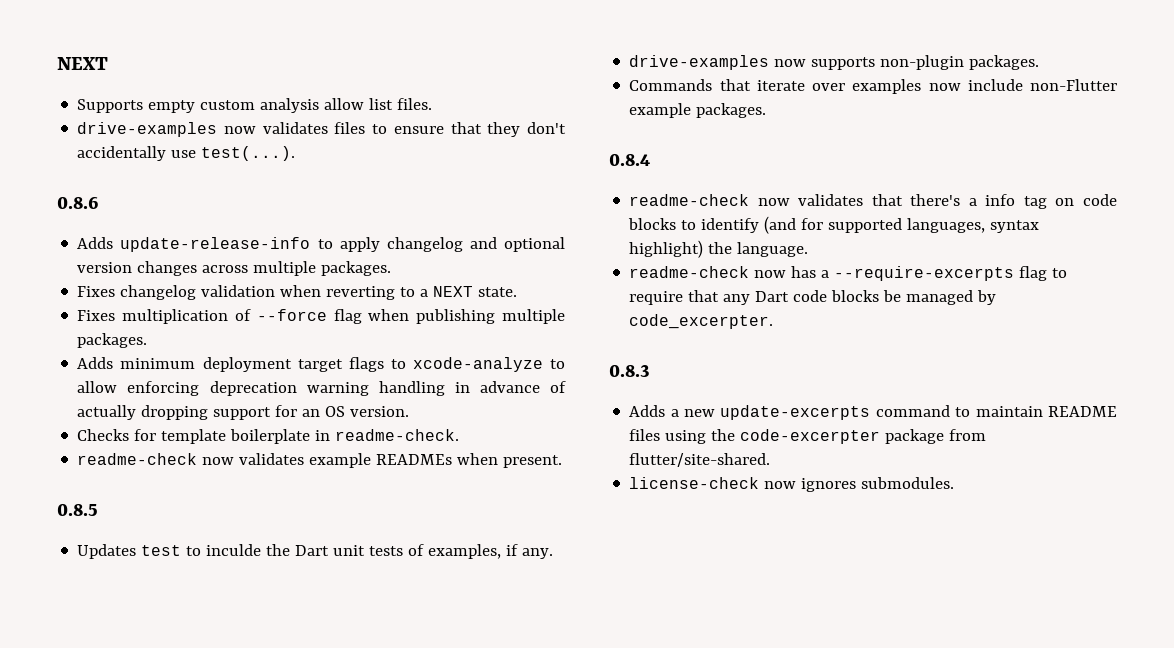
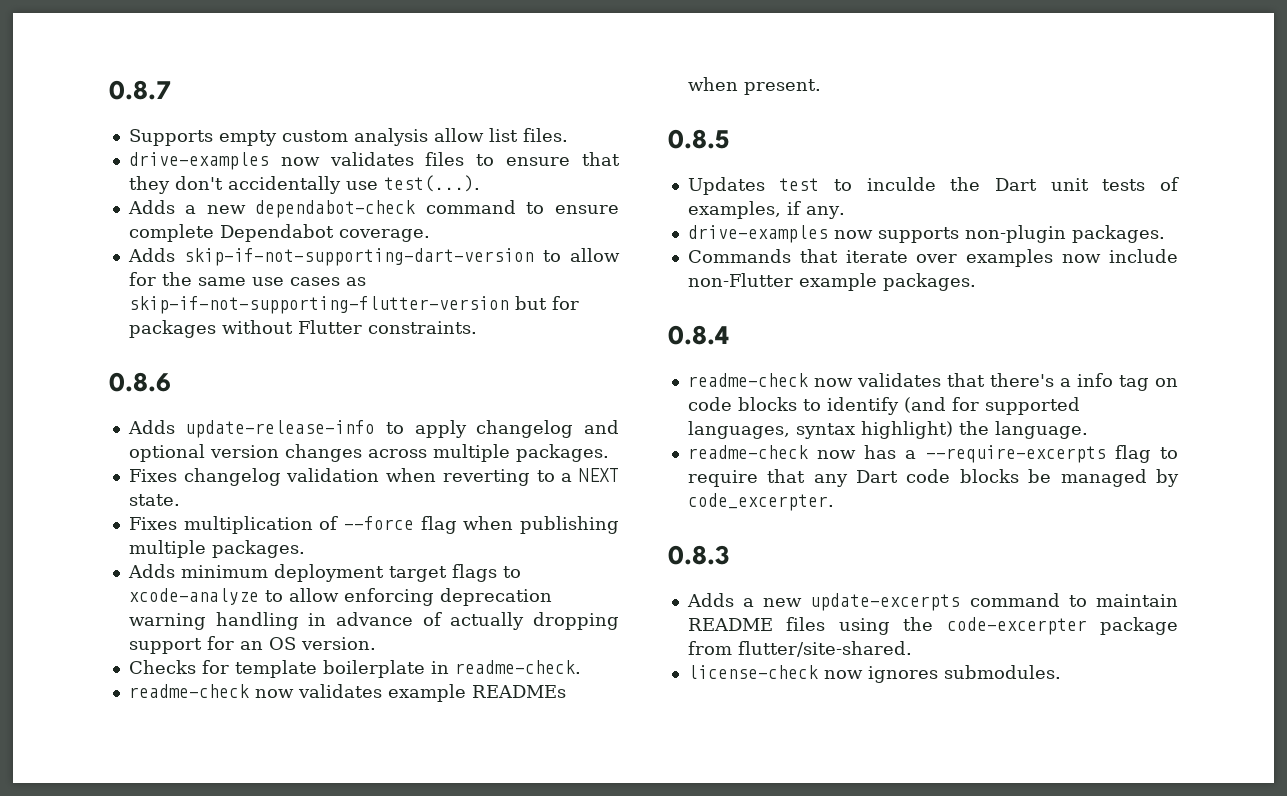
[57,57,108,70] NEXT -> [109,80,171,100] 0.8.7
(296, 153) none -> [127,200,619,218] [128,224,430,242] [127,248,620,266] [128,272,366,286] [128,296,579,314] [128,320,477,338] // Adds a new dependabot-check command to ensure complete Dependabot coverage. // Adds skip-if-not-supporting-dart-version to allow for the same use cases as skip-if-not-supporting-flutter-version but for packages without Flutter constraints.

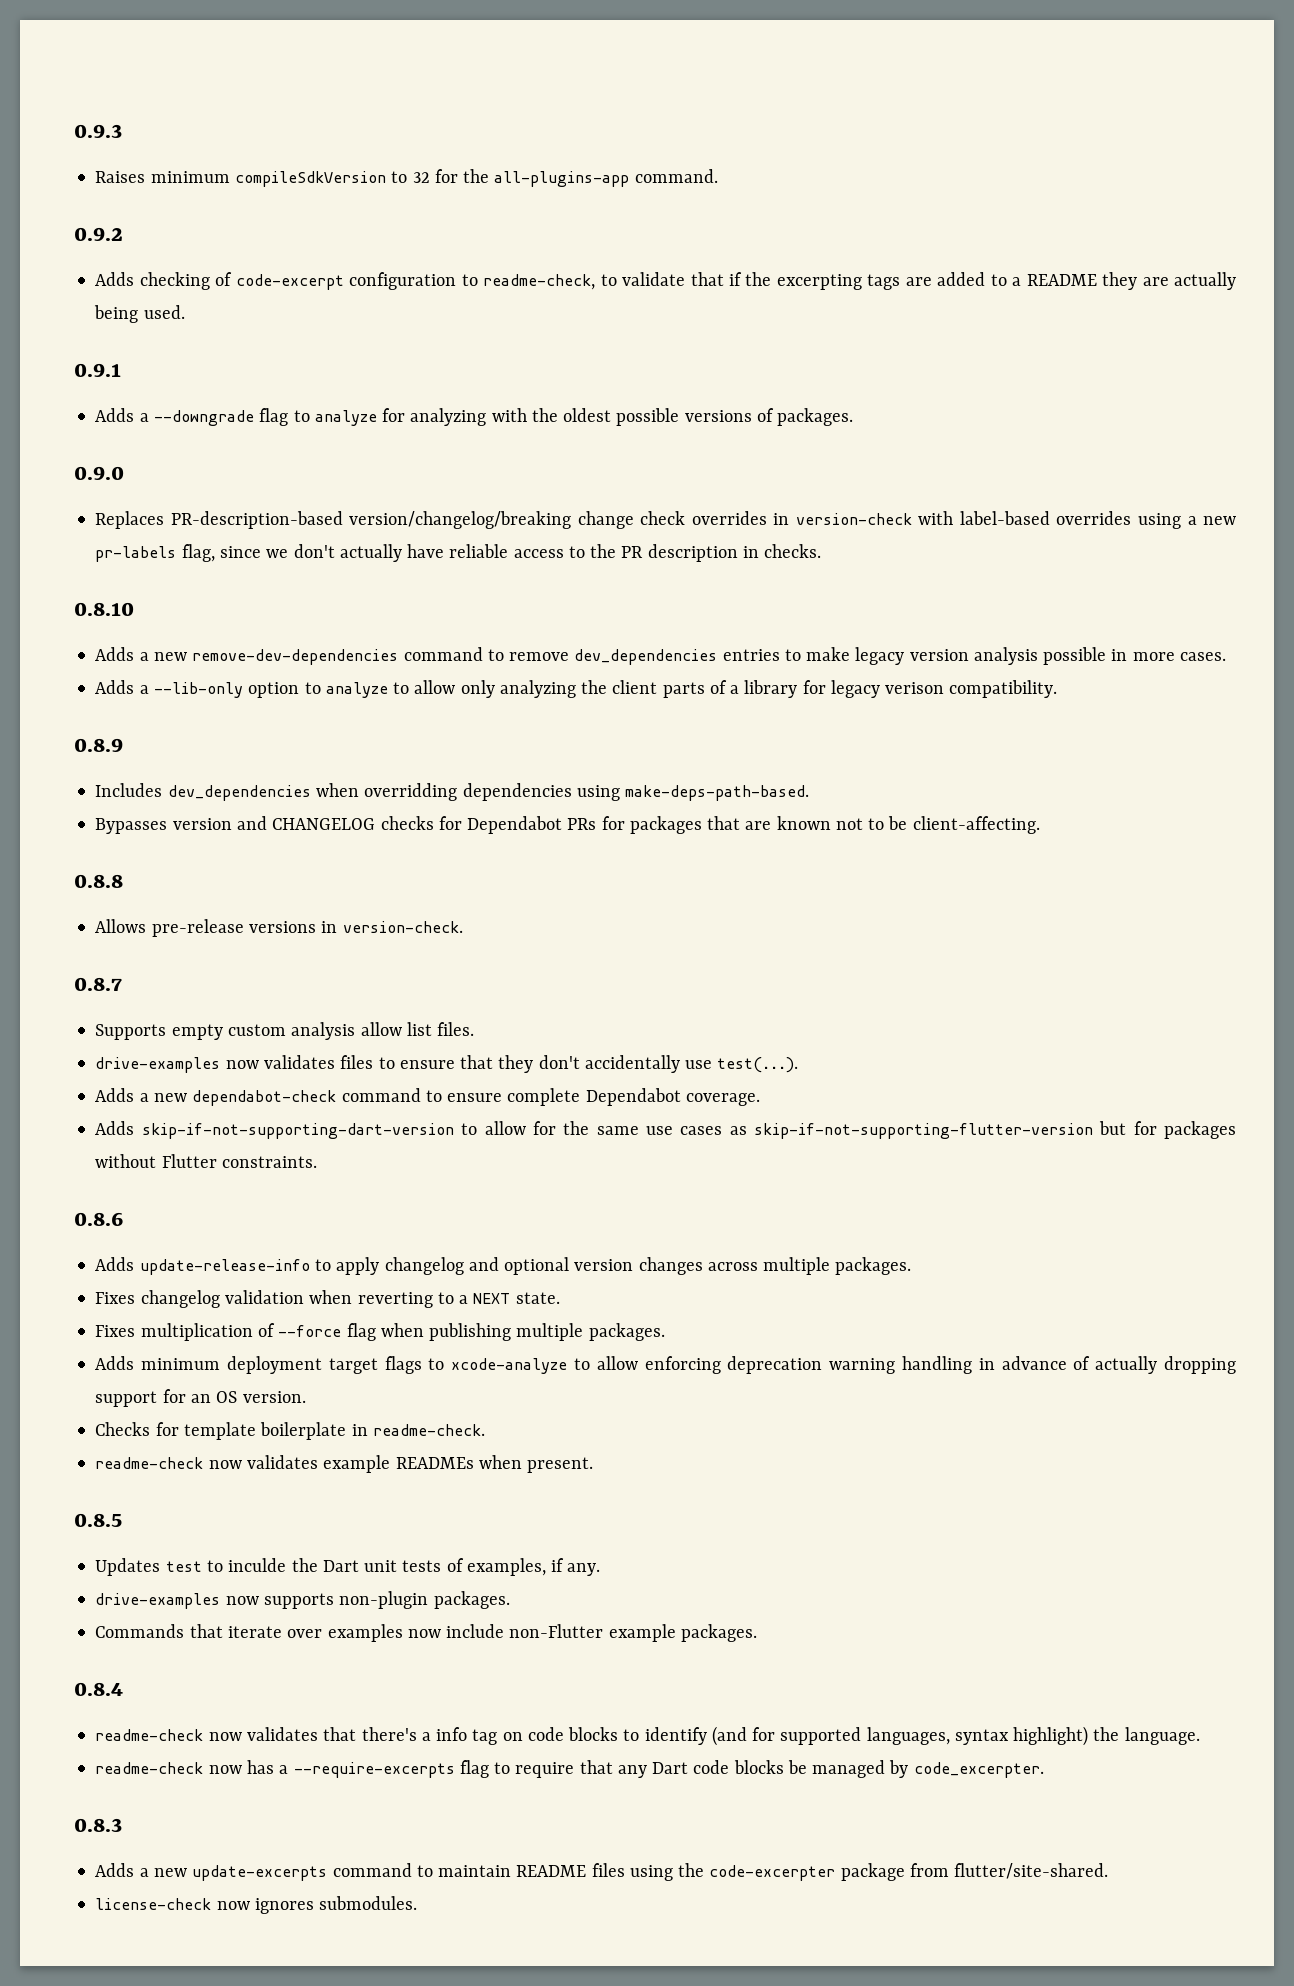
(109, 90) none -> [74,124,122,138] [95,169,718,187] [74,227,123,241] [95,272,1236,290] [94,305,185,323] [74,363,121,377] [95,408,854,426] [74,466,124,480] [95,511,1237,529] [95,544,822,562] [74,602,134,616] [95,647,1226,665] [95,680,1058,698] [74,738,123,752] [95,783,810,801] [95,816,1040,834] [74,874,123,888] [95,919,463,937] 0.9.3 // Raises minimum compileSdkVersion to 32 for the all-plugins-app command. // 0.9.2 // Adds checking of code-excerpt configuration to readme-check, to validate that if the excerpting tags are added to a README they are actually being used. // 0.9.1 // Adds a --downgrade flag to analyze for analyzing with the oldest possible versions of packages. // 0.9.0 // Replaces PR-description-based version/changelog/breaking change check overrides in version-check with label-based overrides using a new pr-labels flag, since we don't actually have reliable access to the PR description in checks. // 0.8.10 // Adds a new remove-dev-dependencies command to remove dev_dependencies entries to make legacy version analysis possible in more cases. // Adds a --lib-only option to analyze to allow only analyzing the client parts of a library for legacy verison compatibility. // 0.8.9 // Includes dev_dependencies when overridding dependencies using make-deps-path-based. // Bypasses version and CHANGELOG checks for Dependabot PRs for packages that are known not to be client-affecting. // 0.8.8 // Allows pre-release versions in version-check. //

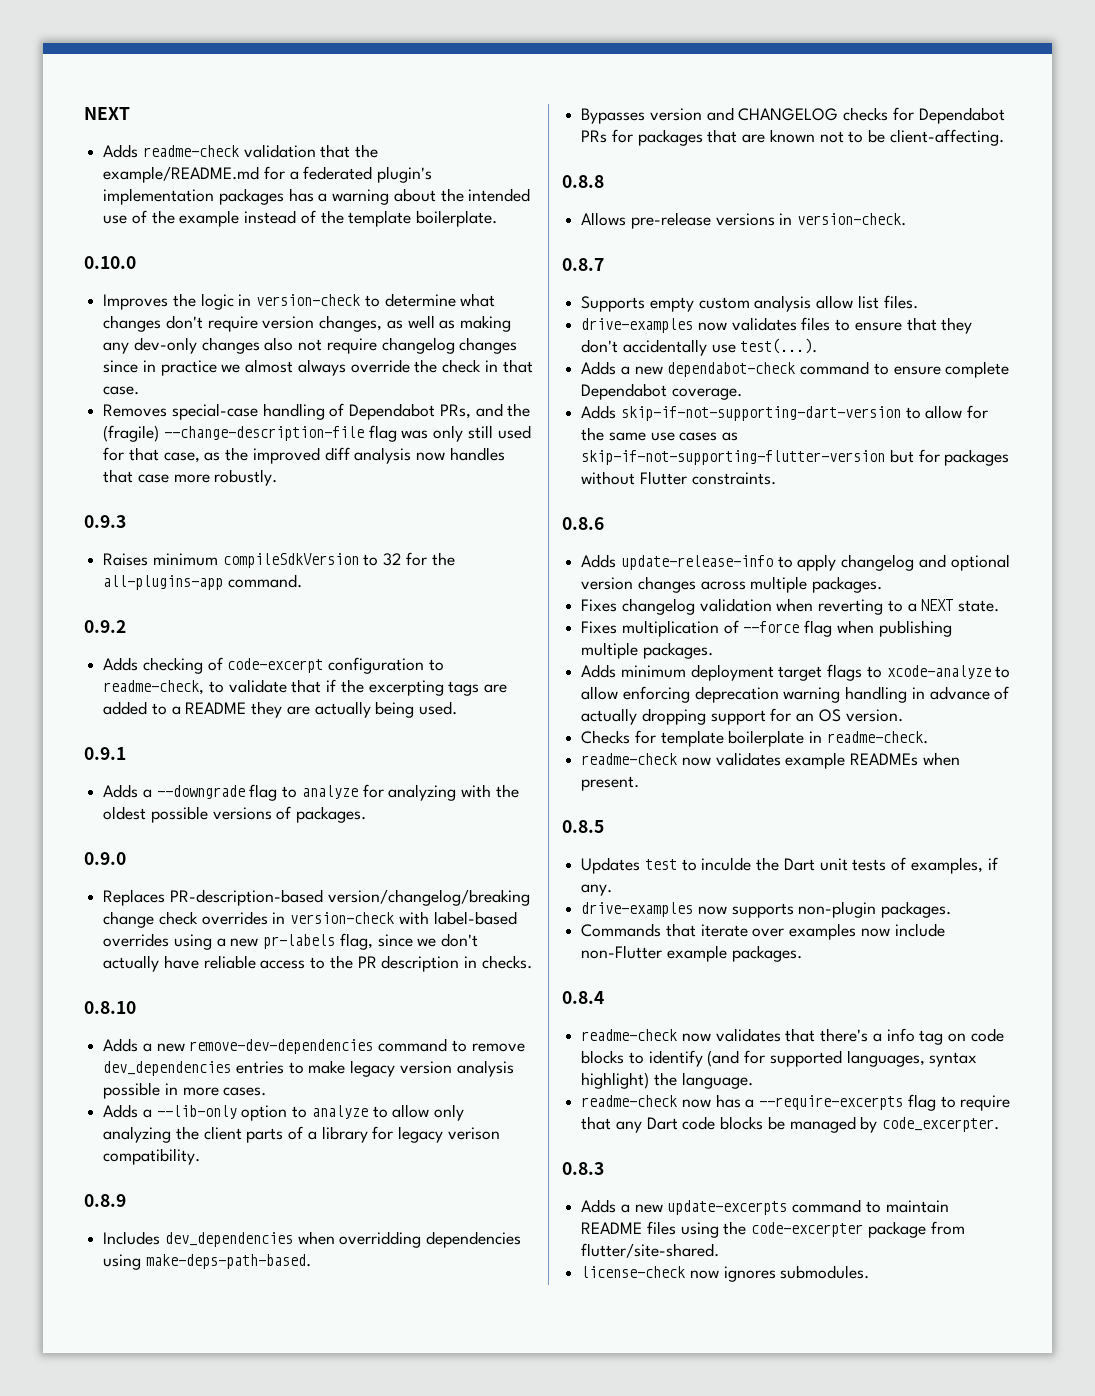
(74, 131) none -> [84,107,130,120] [103,144,379,158] [103,166,433,183] [103,188,531,205] [103,210,498,227] [84,256,136,269] [103,293,496,310] [103,315,512,332] [103,337,518,354] [103,359,533,376] [103,386,140,395] [103,403,531,420] [103,425,531,442] [103,447,505,464] [103,469,278,486] NEXT // Adds readme-check validation that the example/README.md for a federated plugin's implementation packages has a warning about the intended use of the example instead of the template boilerplate. // 0.10.0 // Improves the logic in version-check to determine what changes don't require version changes, as well as making any dev-only changes also not require changelog changes since in practice we almost always override the check in that case. // Removes special-case handling of Dependabot PRs, and the (fragile) --change-description-file flag was only still used for that case, as the improved diff analysis now handles that case more robustly. //

